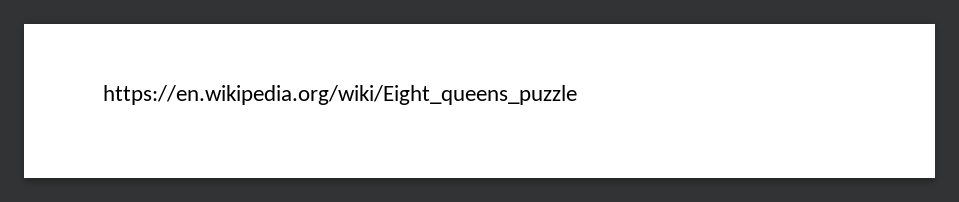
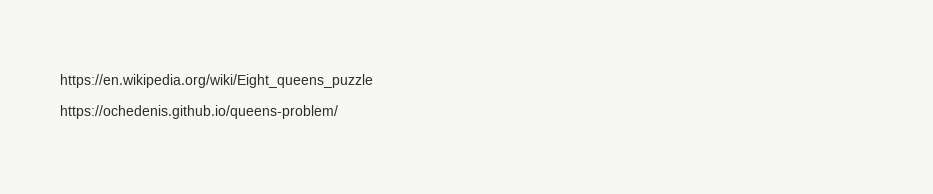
(577, 95) none -> [60,105,338,119] // https://ochedenis.github.io/queens-problem/

